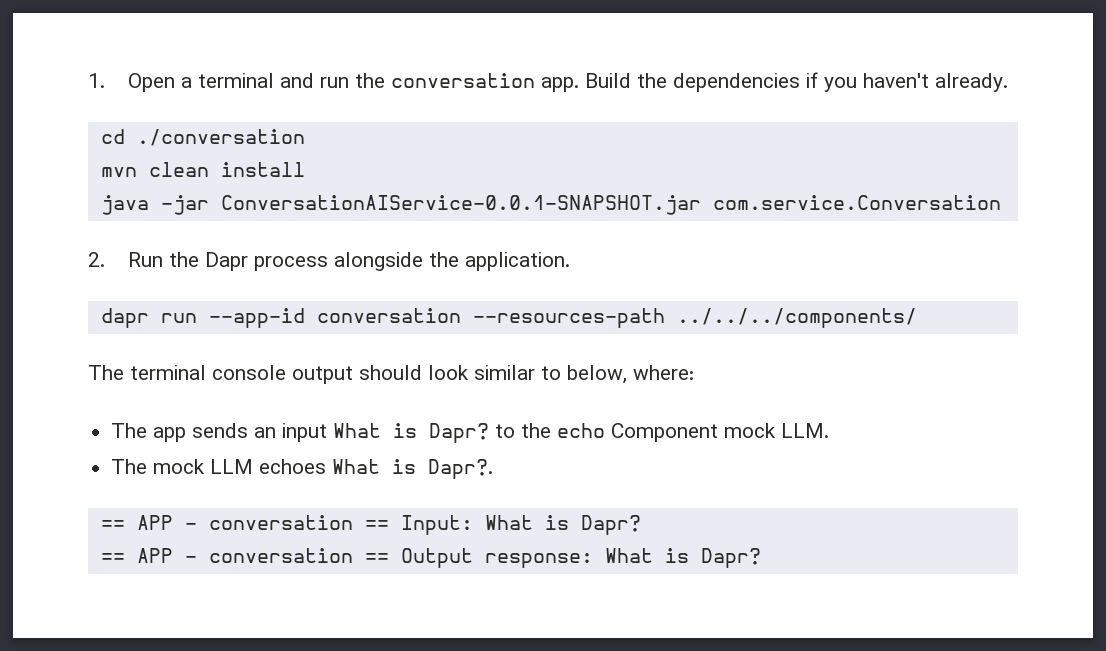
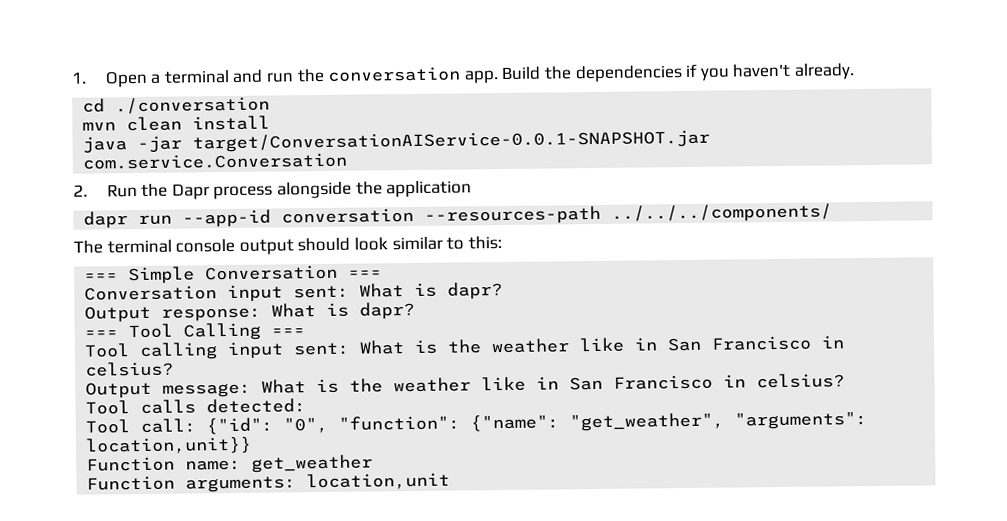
[220,195,701,215] ConversationAIService-0.0.1-SNAPSHOT.jar -> [192,129,711,153] target/ConversationAIService-0.0.1-SNAPSHOT.jar
[464,252,570,271] application. -> [386,180,473,198] application
[567,365,694,384] [111,423,830,443] [111,459,494,479] [100,515,641,535] [100,548,761,568] below, where: // The app sends an input What is Dapr? to the echo Component mock LLM. // The mock LLM echoes What is Dapr?. // == APP - conversation == Input: What is Dapr? // == APP - conversation == Output response: What is Dapr? -> [467,236,502,250] [84,264,383,285] [84,282,504,303] [84,301,416,323] [84,322,306,341] [84,335,845,361] [85,361,175,377] [85,373,846,399] [85,398,307,415] [85,411,868,435] [85,436,253,455] [86,454,374,473] [86,472,451,493] this: // === Simple Conversation === // Conversation input sent: What is dapr? // Output response: What is dapr? // === Tool Calling === // Tool calling input sent: What is the weather like in San Francisco in celsius? // Output message: What is the weather like in San Francisco in celsius? // Tool calls detected: // Tool call: {"id": "0", "function": {"name": "get_weather", "arguments": location,unit}} // Function name: get_weather // Function arguments: location,unit

